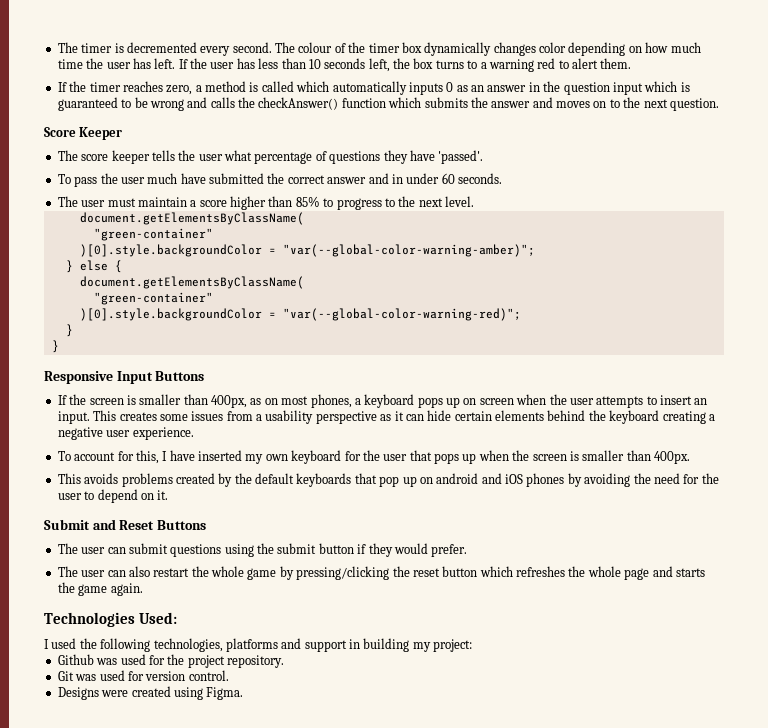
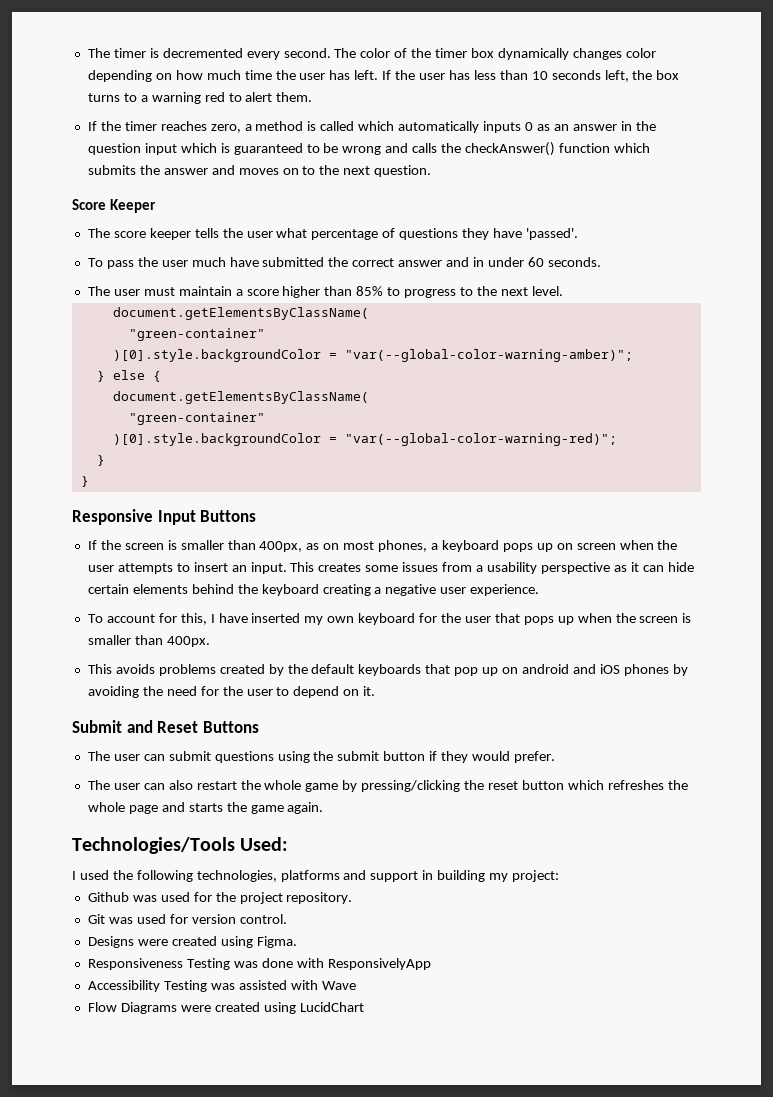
[298,42,333,53] colour -> [360,48,391,58] color
[44,612,135,627] Technologies -> [72,837,235,854] Technologies/Tools
(244, 693) none -> [87,958,431,970] [87,980,356,992] [87,1002,364,1014] // Responsiveness Testing was done with ResponsivelyApp // Accessibility Testing was assisted with Wave // Flow Diagrams were created using LucidChart

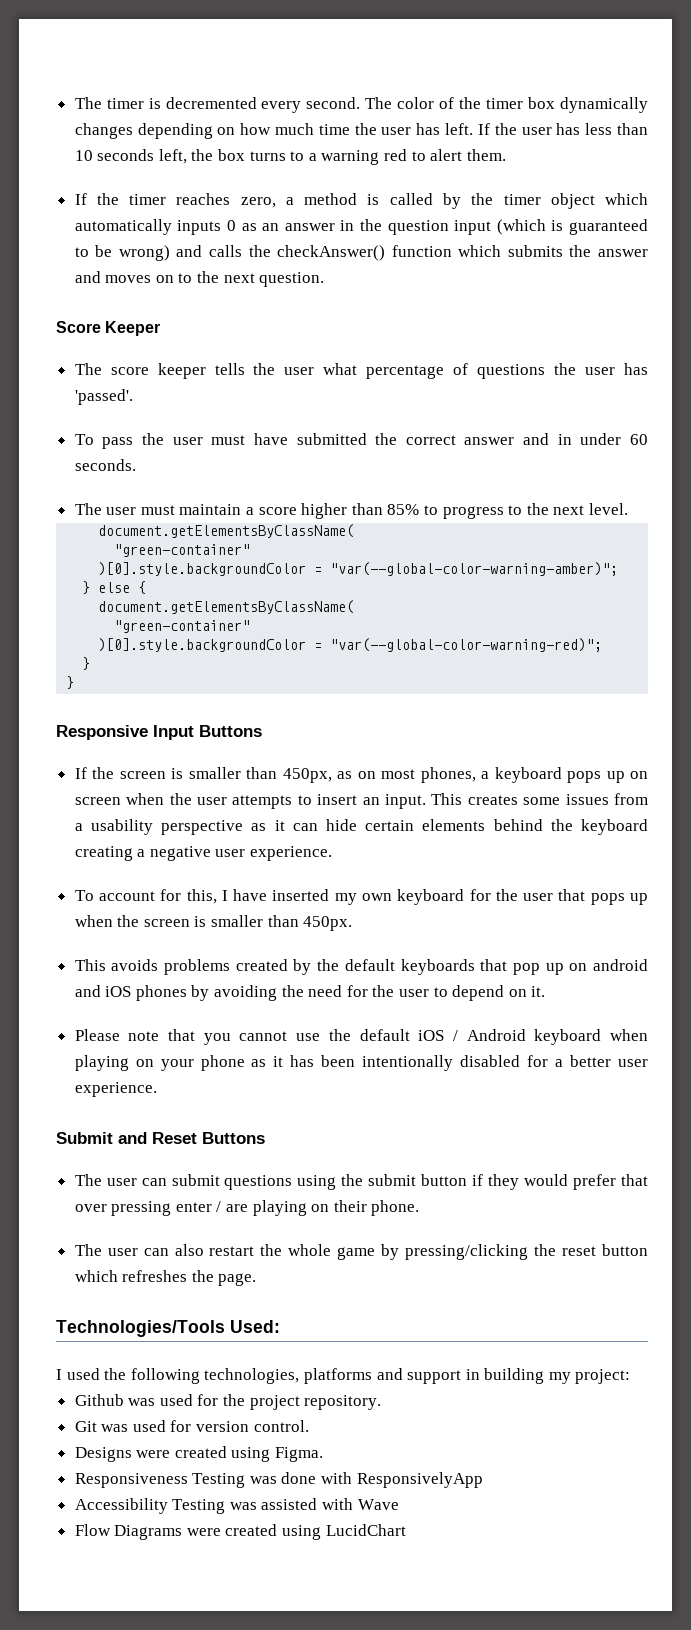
[625,48,656,58] color -> (133, 131) none
(355, 126) none -> [442,193,595,209] by the timer object
[180,143,217,153] which -> [496,219,546,235] (which
[342,146,382,155] wrong -> [118,245,170,261] wrong)
[462,228,523,240] they have -> [554,363,648,375] the user has
[191,257,226,267] much -> [211,435,246,445] must
[259,541,303,552] 400px, -> [282,768,332,783] 450px,
[166,636,210,647] 400px. -> [303,916,353,931] 450px.
(376, 691) none -> [74,1029,648,1045] [74,1055,648,1071] [74,1082,157,1097] // Please note that you cannot use the default iOS / Android keyboard when playing on your phone as it has been intentionally disabled for a better user experience.
[513,751,555,763] prefer. -> [573,1174,648,1190] [74,1200,420,1216] prefer that over pressing enter / are playing on their phone.
[87,802,324,814] whole page and starts the game again. -> [218,1273,257,1286] page.

